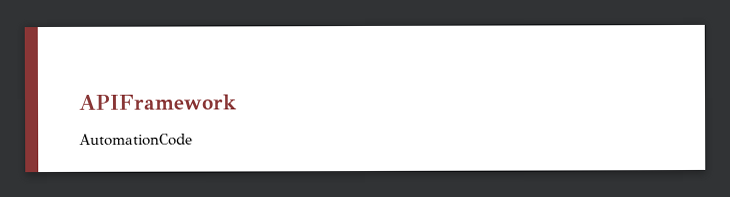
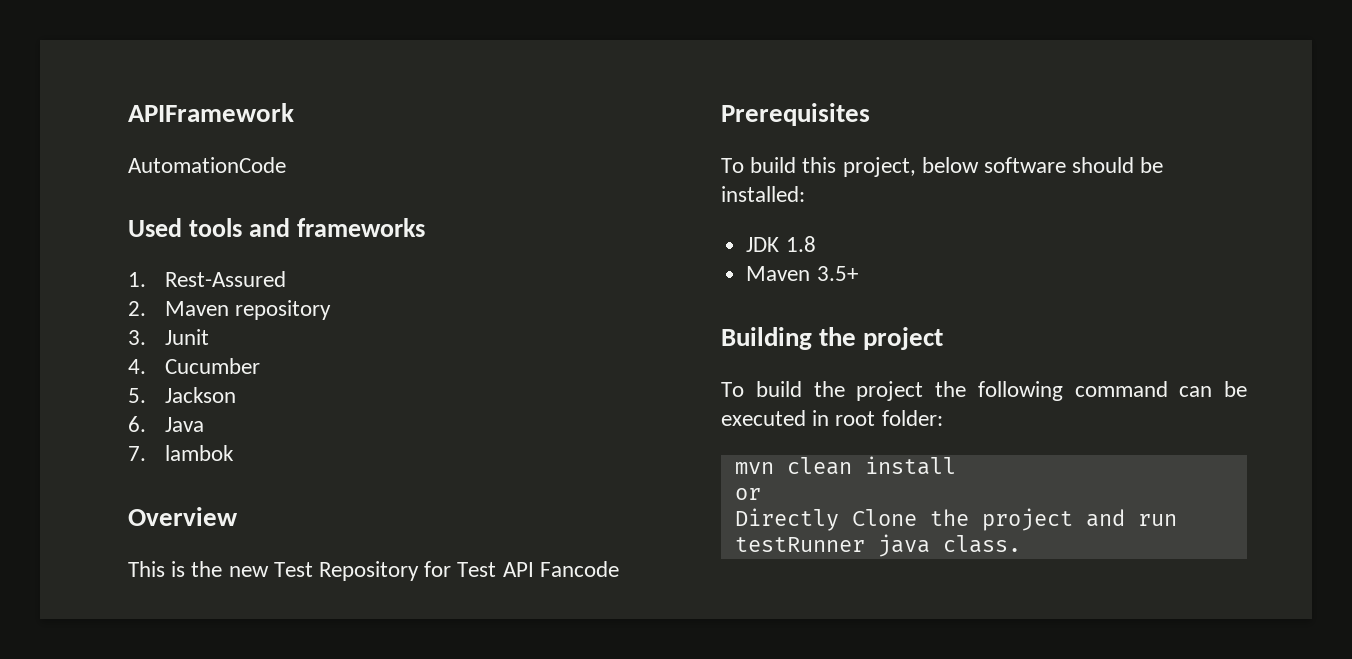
(193, 139) none -> [128,218,425,237] [128,271,287,287] [128,300,332,320] [128,329,210,345] [128,358,261,374] [128,387,237,403] [128,416,205,432] [128,445,235,461] [128,507,238,526] [128,561,619,581] [721,103,870,126] [721,157,1164,177] [721,186,805,202] [746,236,816,252] [746,266,858,281] [721,327,944,350] [721,381,1247,401] [721,410,943,426] [734,456,956,475] [734,488,761,500] [734,508,1177,531] [734,534,1021,557] // Used tools and frameworks // 1. Rest-Assured // 2. Maven repository // 3. Junit // 4. Cucumber // 5. Jackson // 6. Java // 7. lambok // Overview // This is the new Test Repository for Test API Fancode // Prerequisites // To build this project, below software should be installed: // JDK 1.8 // Maven 3.5+ // Building the project // To build the project the following command can be executed in root folder: // mvn clean install // or // Directly Clone the project and run testRunner java class.

